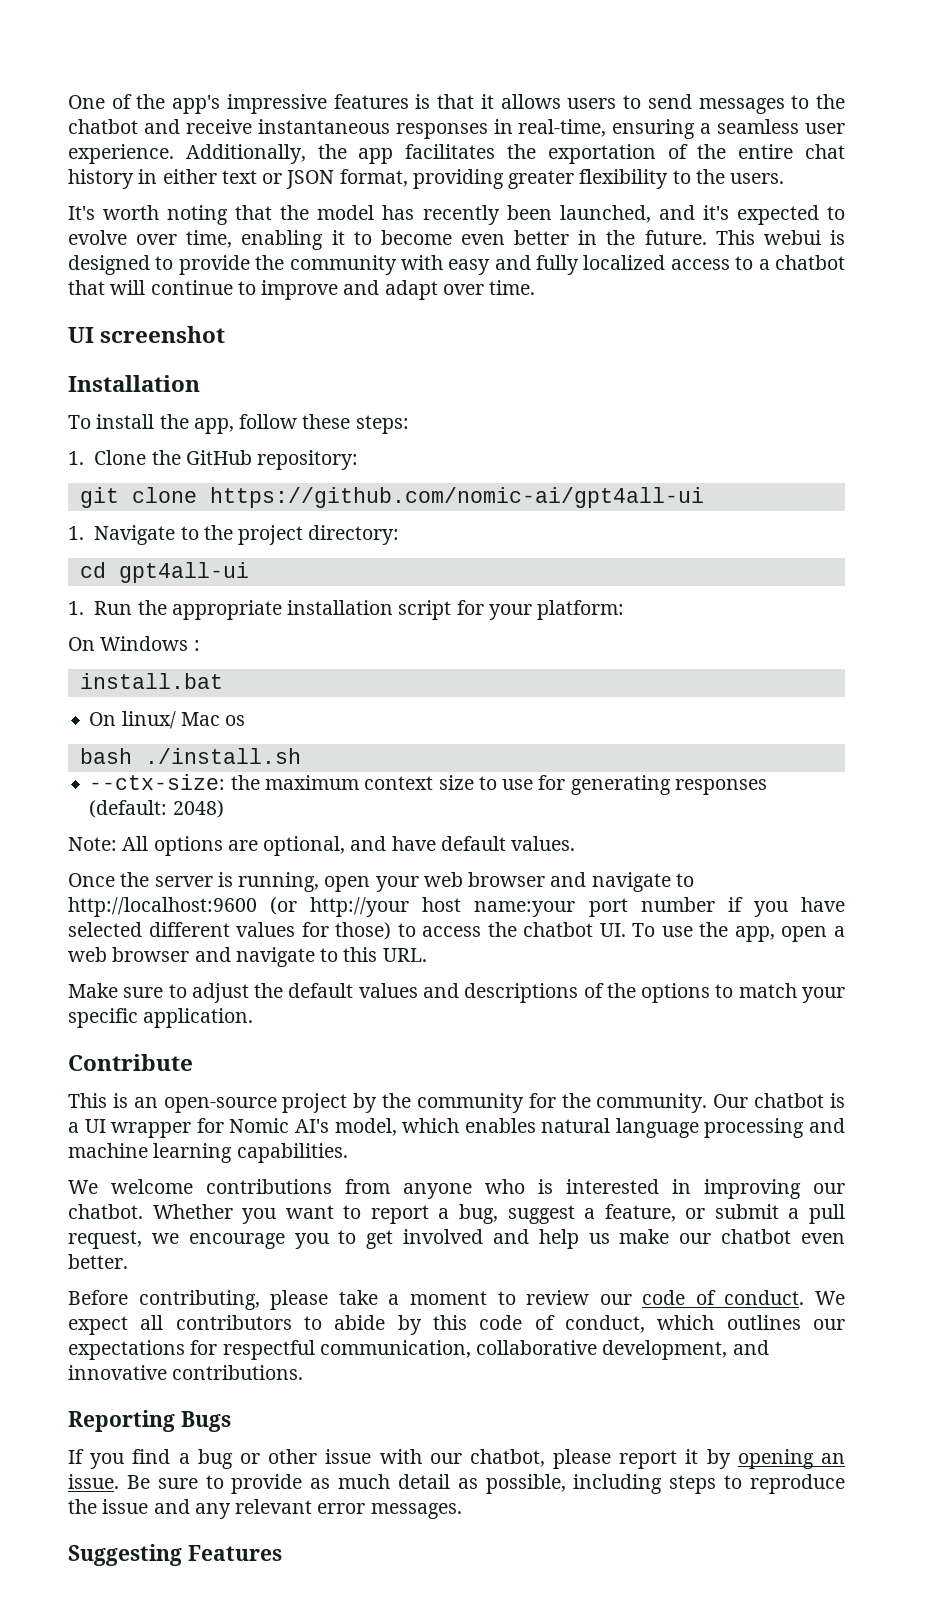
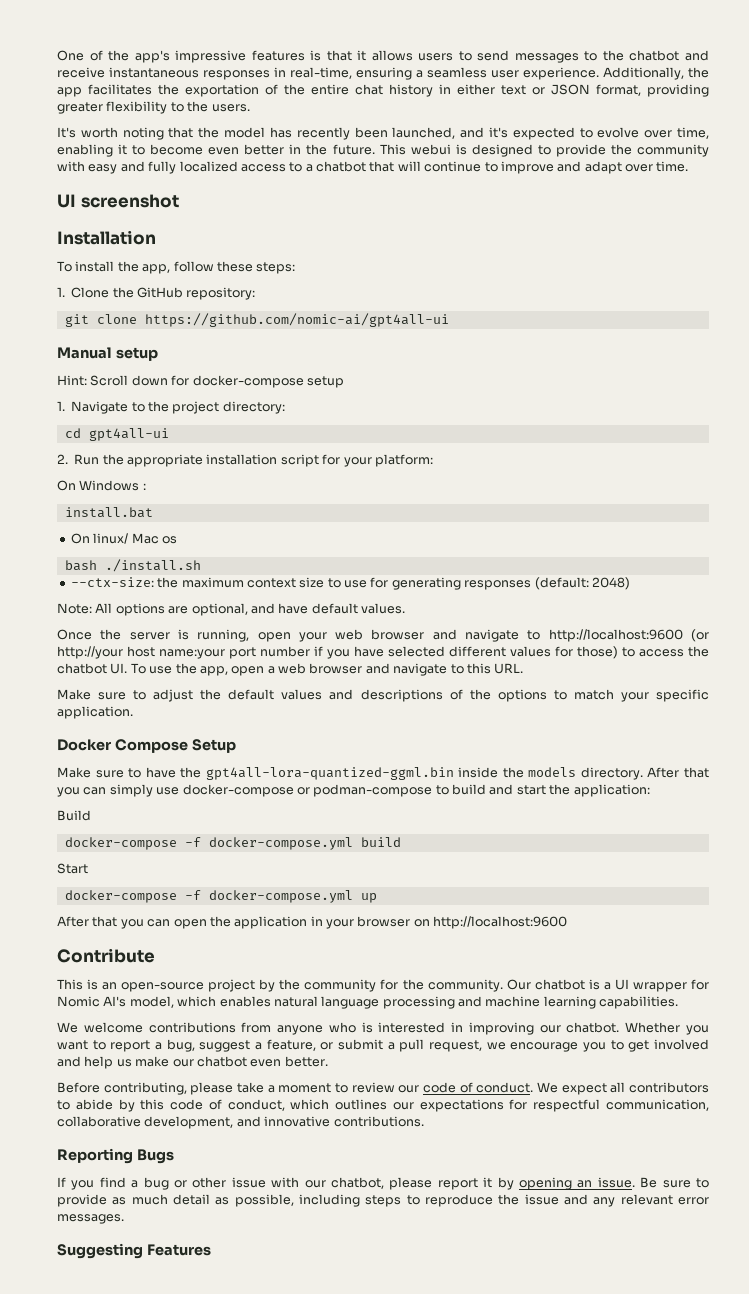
(704, 497) none -> [57,347,158,361] [57,375,344,388] // Manual setup // Hint: Scroll down for docker-compose setup
[68,601,84,615] 1. -> [57,454,68,464] 2.
(254, 1018) none -> [57,739,236,753] [57,767,709,780] [57,784,650,797] [57,810,91,821] [64,837,401,850] [57,863,88,874] [64,890,377,903] [57,916,568,929] // Docker Compose Setup // Make sure to have the gpt4all-lora-quantized-ggml.bin inside the models directory. After that you can simply use docker-compose or podman-compose to build and start the application: // Build // docker-compose -f docker-compose.yml build // Start // docker-compose -f docker-compose.yml up // After that you can open the application in your browser on http://localhost:9600

